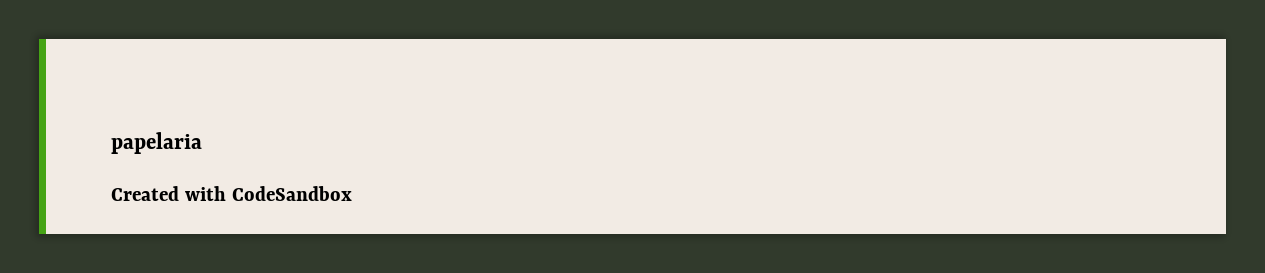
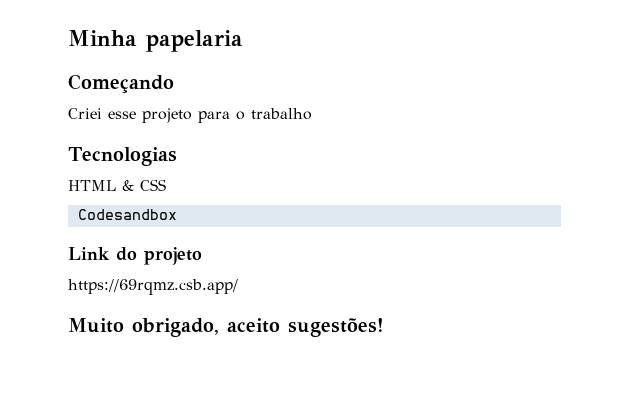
(111, 143) none -> [68,30,137,46] Minha
[111,186,352,201] Created with CodeSandbox -> [68,74,174,93] [68,108,312,123] [68,147,177,166] [68,179,166,191] [77,209,177,220] [68,247,202,265] [68,279,238,295] [68,318,384,337] Começando // Criei esse projeto para o trabalho // Tecnologias // HTML & CSS // Codesandbox // Link do projeto // https://69rqmz.csb.app/ // Muito obrigado, aceito sugestões!

